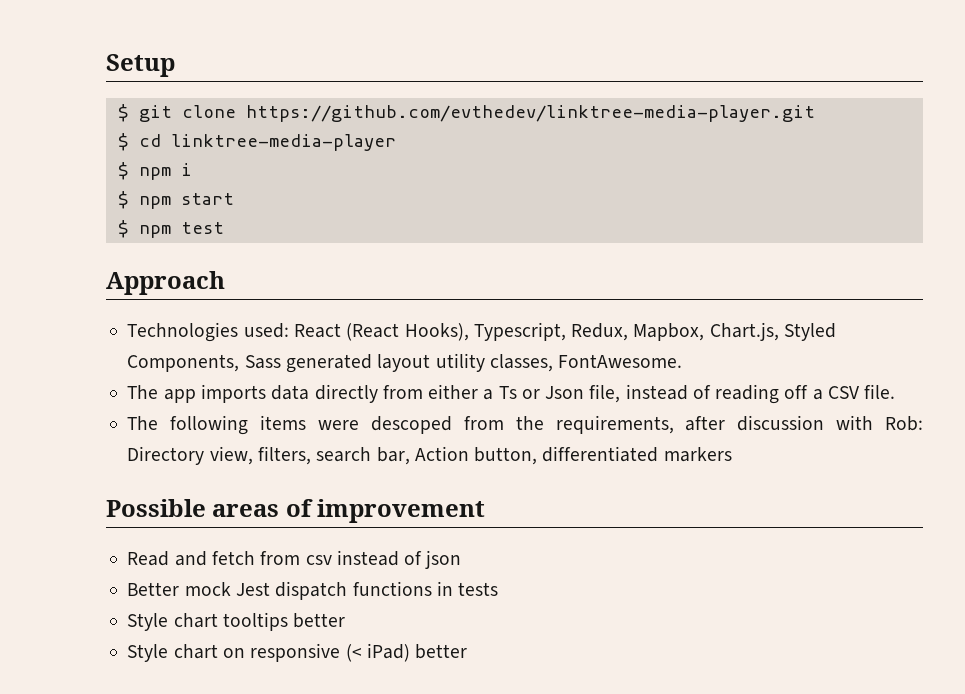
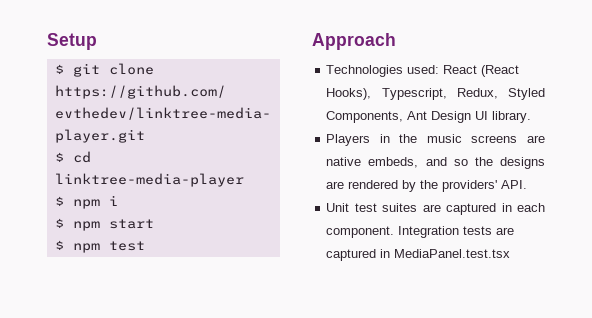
[633,322,836,341] [127,353,683,373] [127,384,896,404] [127,415,923,435] [127,446,732,465] [106,499,486,523] [127,550,462,569] [127,581,499,600] [127,612,346,631] [127,643,468,662] Mapbox, Chart.js, Styled Components, Sass generated layout utility classes, FontAwesome. // The app imports data directly from either a Ts or Json file, instead of reading off a CSV file. // The following items were descoped from the requirements, after discussion with Rob: Directory view, filters, search bar, Action button, differentiated markers // Possible areas of improvement // Read and fetch from csv instead of json // Better mock Jest dispatch functions in tests // Style chart tooltips better // Style chart on responsive (< iPad) better -> [508,88,545,100] [326,111,532,123] [326,134,545,146] [326,157,545,169] [326,180,528,192] [326,203,545,215] [326,226,515,238] [326,249,511,261] Styled Components, Ant Design UI library. // Players in the music screens are native embeds, and so the designs are rendered by the providers' API. // Unit test suites are captured in each component. Integration tests are captured in MediaPanel.test.tsx

